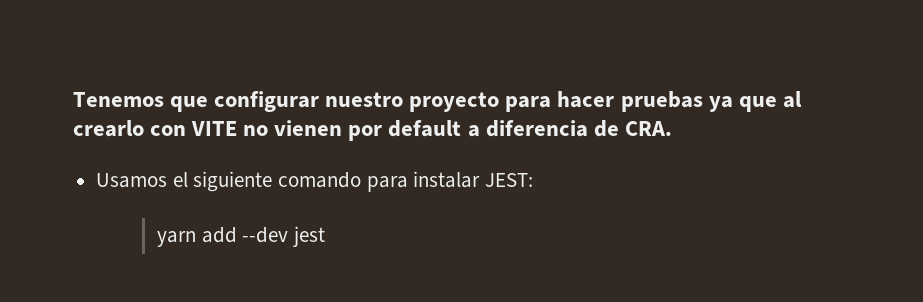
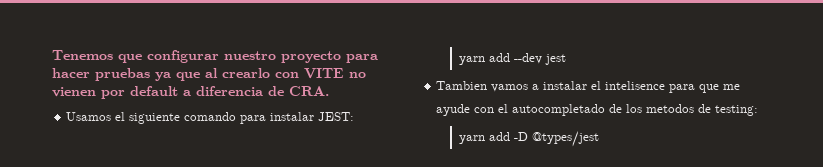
(325, 236) none -> [436,81,741,93] [436,104,759,116] [459,131,600,147] // Tambien vamos a instalar el intelisence para que me ayude con el autocompletado de los metodos de testing: // yarn add -D @types/jest

